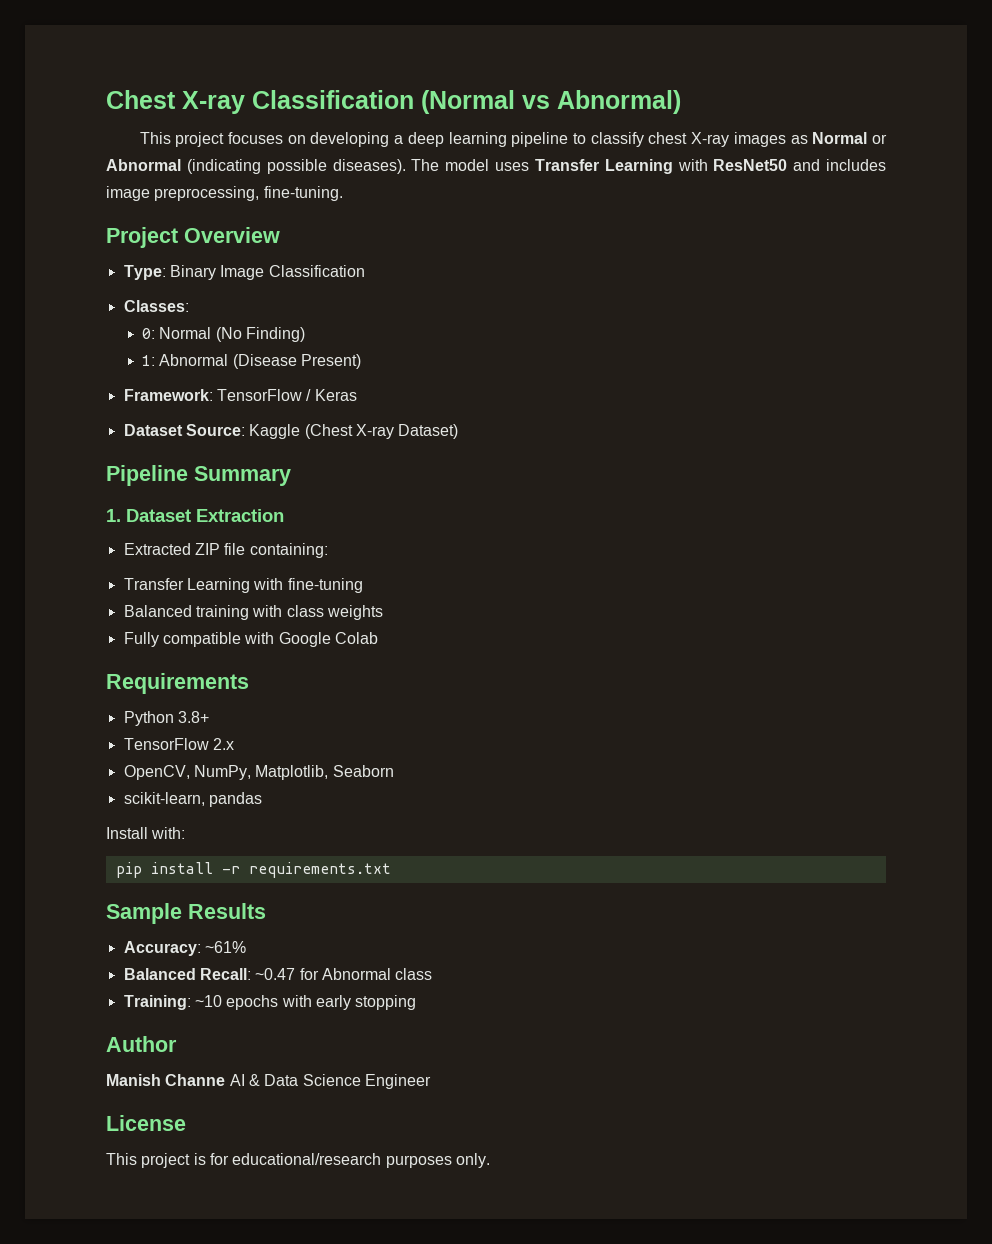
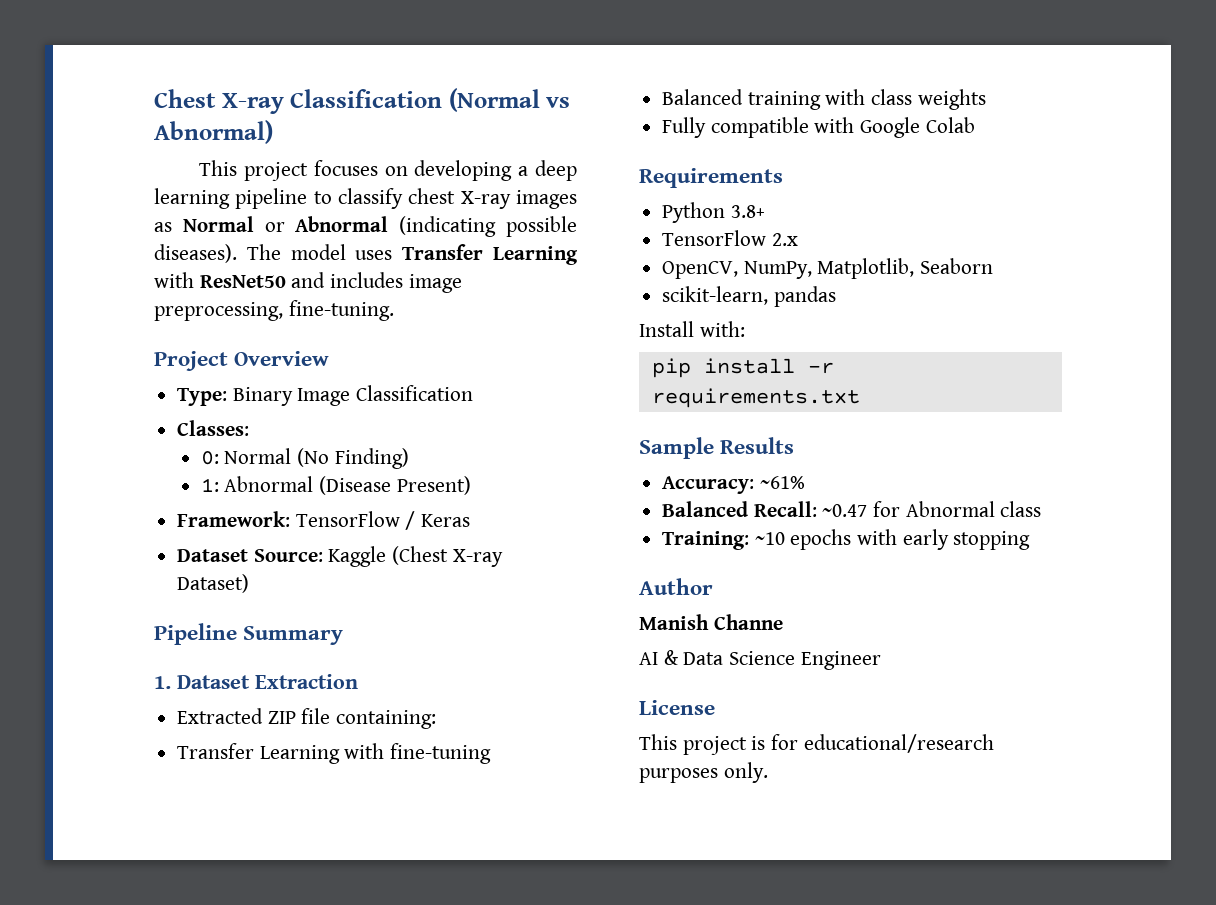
(226, 1080) none -> (783, 622) //

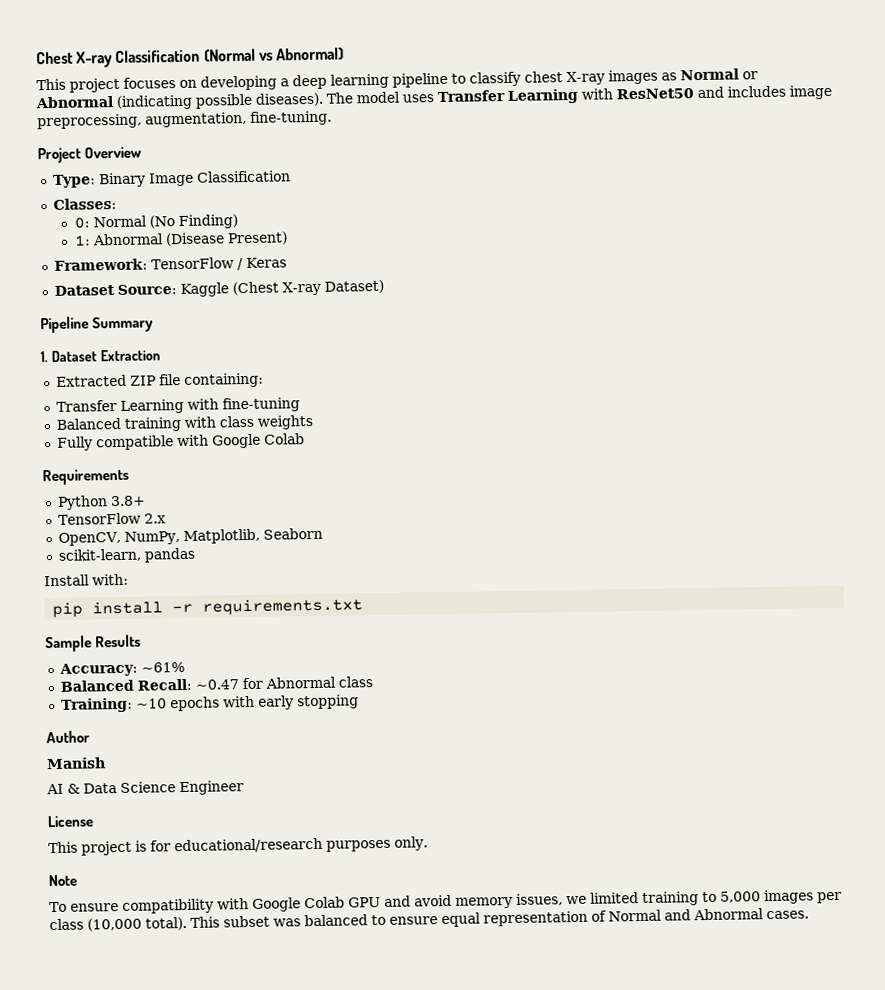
(283, 311) none -> [145,111,247,128] augmentation,
[713,614,783,630] Channe -> (106, 763) none
(768, 772) none -> [48,874,77,887] [49,889,842,914] [49,908,809,932] // Note // To ensure compatibility with Google Colab GPU and avoid memory issues, we limited training to 5,000 images per class (10,000 total). This subset was balanced to ensure equal representation of Normal and Abnormal cases.

